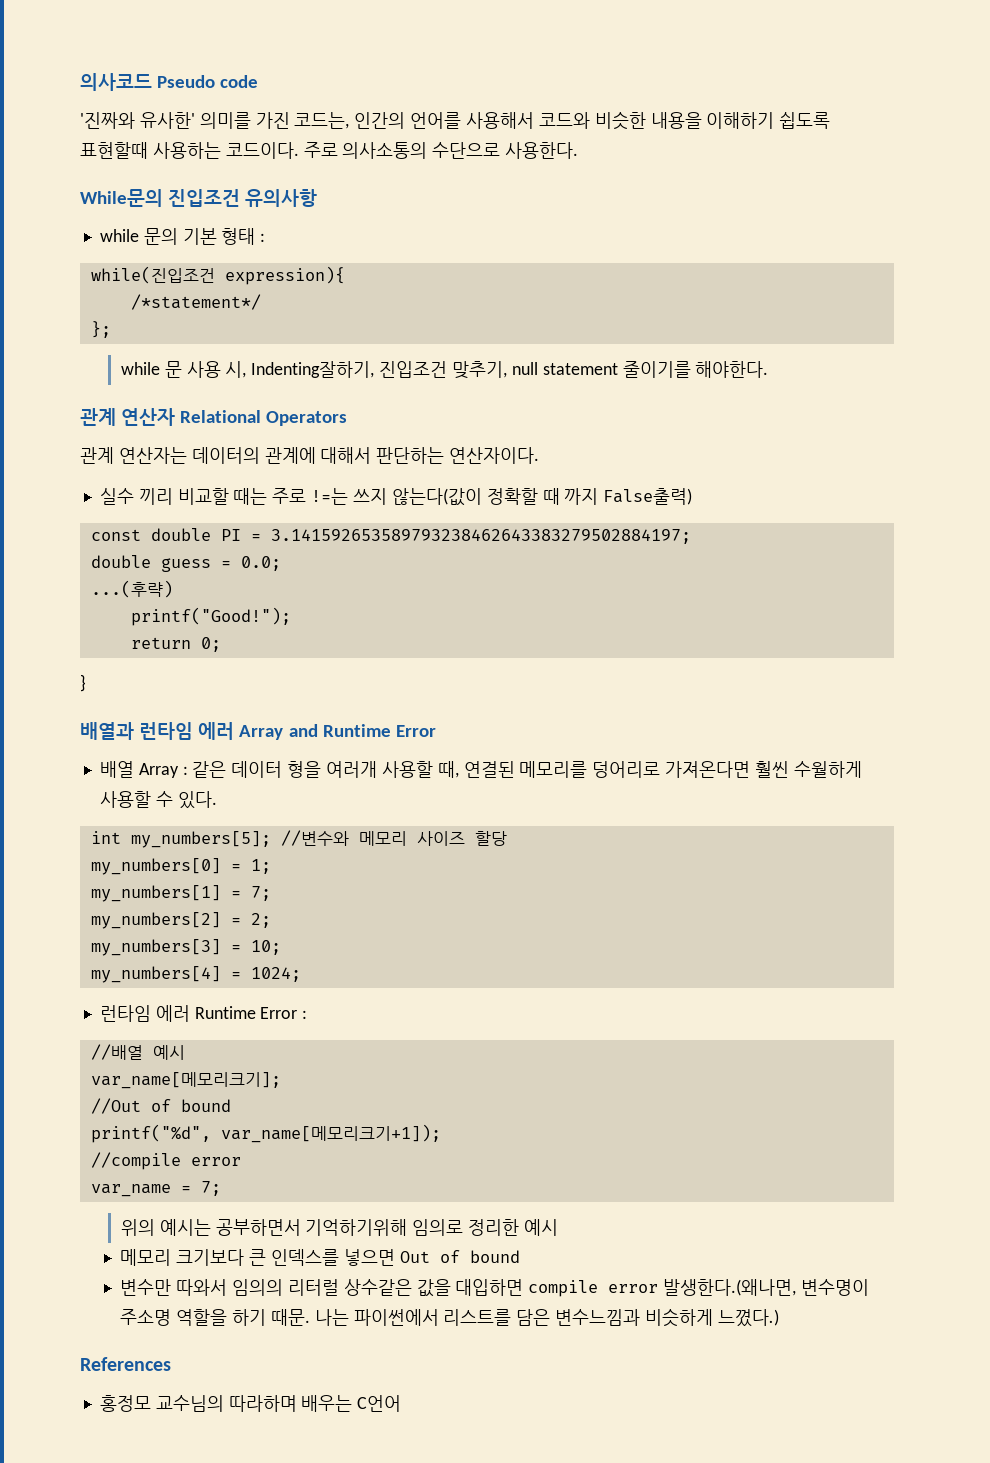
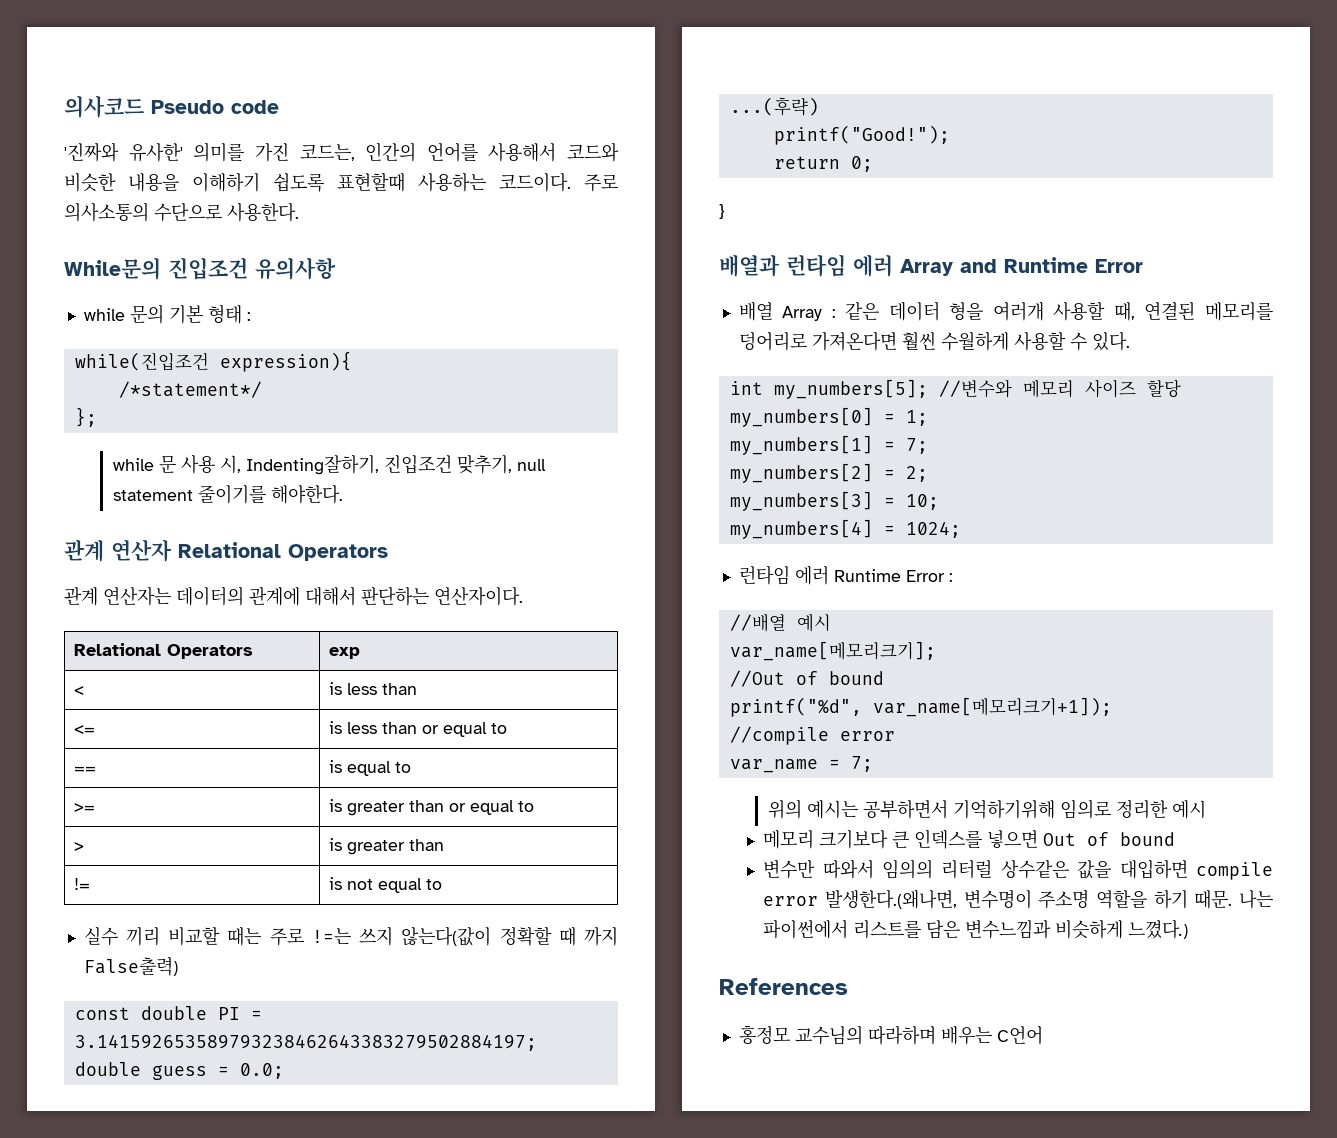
(540, 455) none -> [74,643,254,659] [329,647,361,659] [74,686,85,695] [329,682,418,695] [74,725,96,734] [329,721,508,737] [74,766,97,773] [329,760,412,776] [74,803,96,812] [329,799,535,816] [74,842,85,851] [329,838,445,855] [74,878,91,890] [329,877,443,893] // Relational Operators | exp // < | is less than // <= | is less than or equal to // == | is equal to // >= | is greater than or equal to // > | is greater than // != | is not equal to

